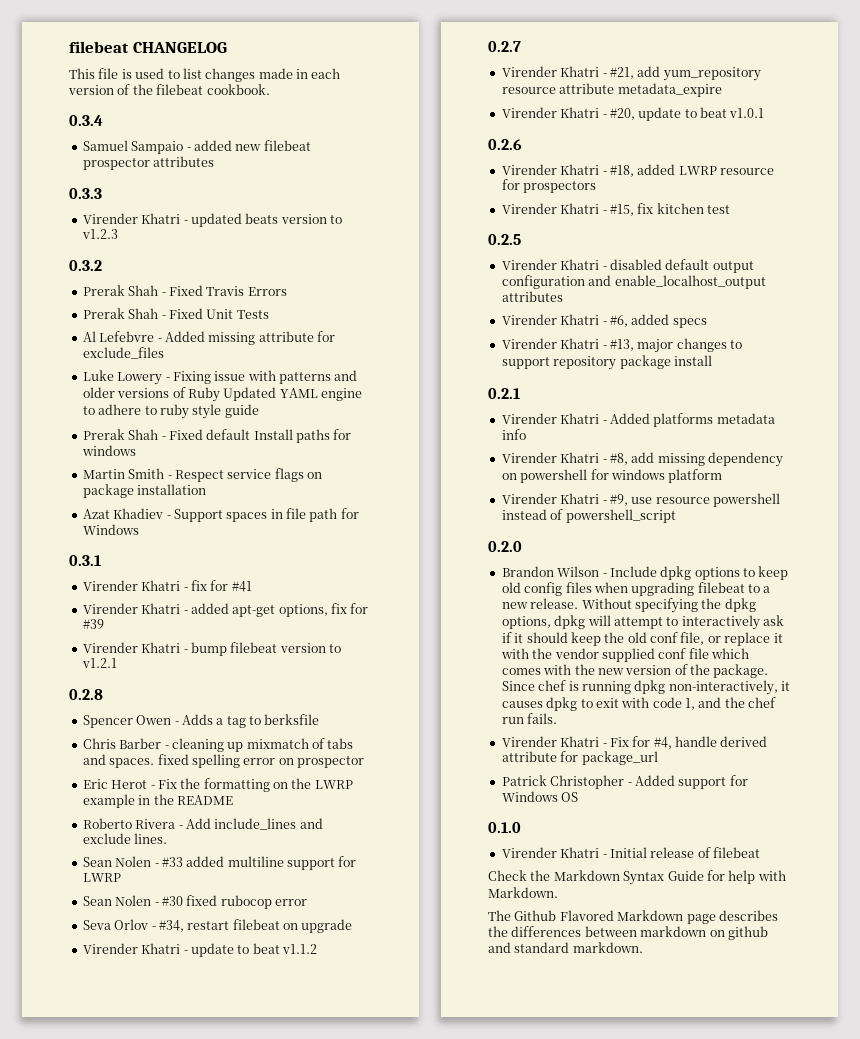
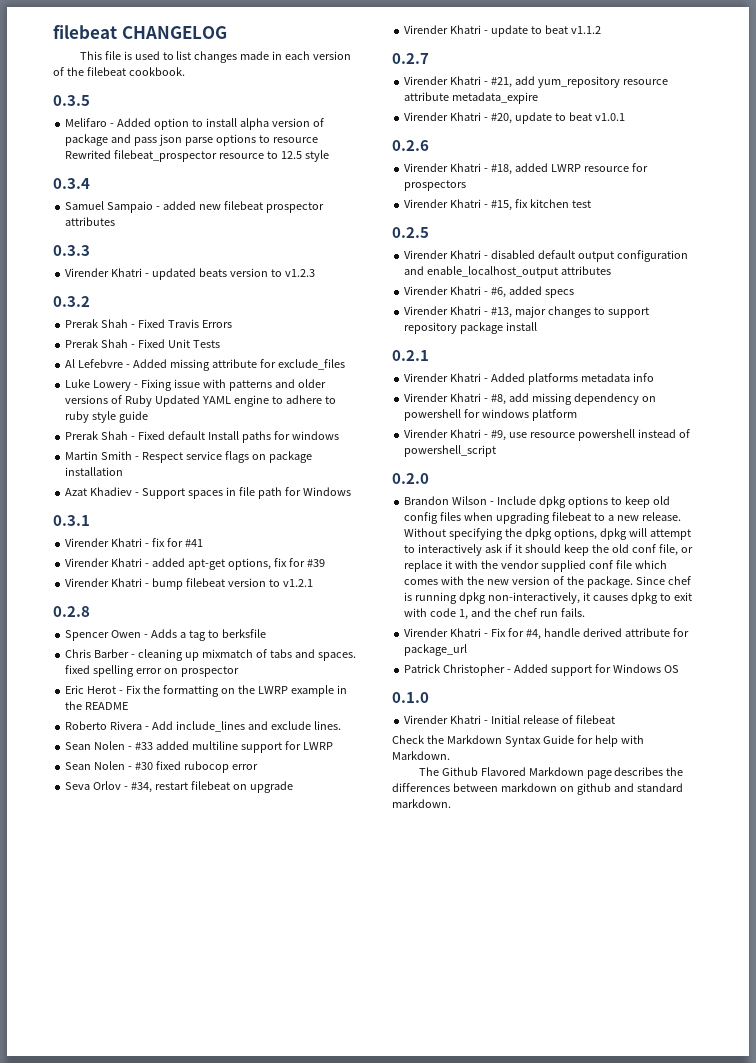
(270, 89) none -> [53,95,90,106] [65,118,324,130] [65,134,318,146] [65,150,329,162] // 0.3.5 // Melifaro - Added option to install alpha version of package and pass json parse options to resource Rewrited filebeat_prospector resource to 12.5 style

